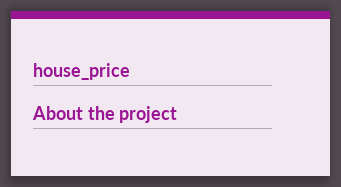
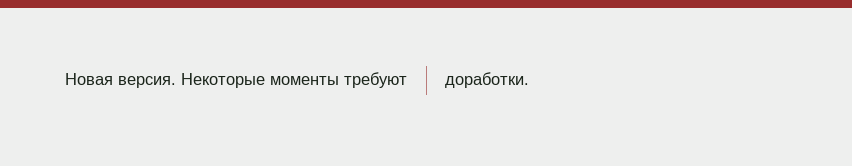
[33,63,130,80] [32,106,178,123] house_price // About the project -> [65,72,529,88] Новая версия. Некоторые моменты требуют доработки.

